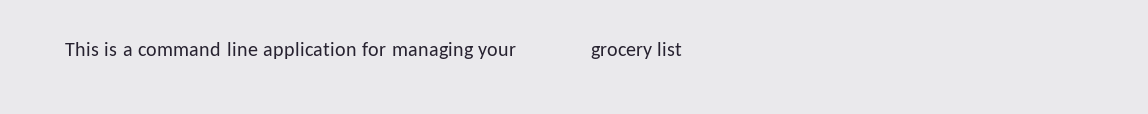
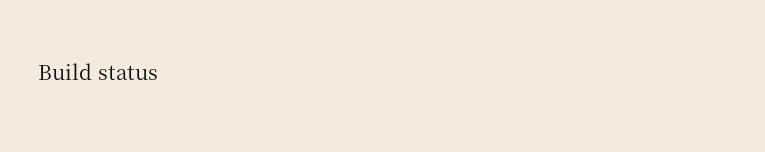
[65,42,683,59] This is a command line application for managing your grocery list -> [38,63,158,80] Build status

